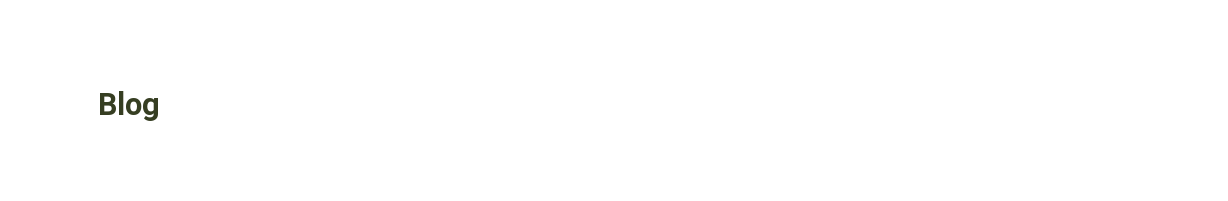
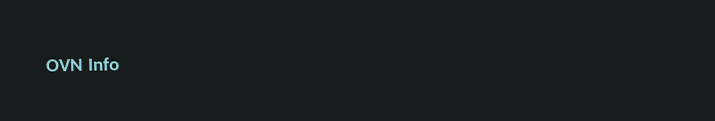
[98,91,160,121] Blog -> [45,57,121,72] OVN Info

